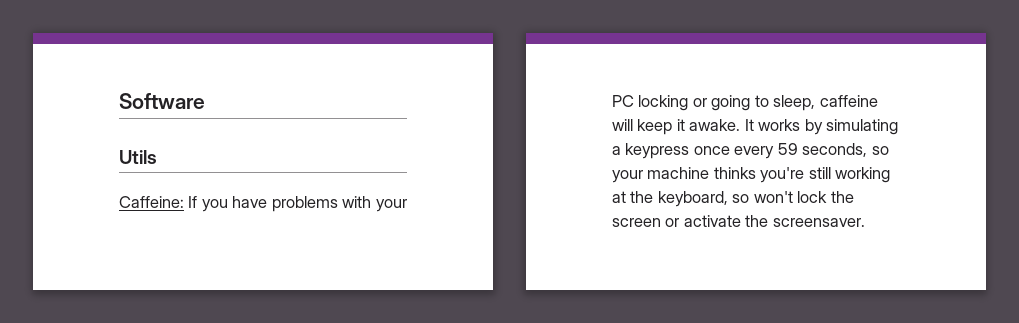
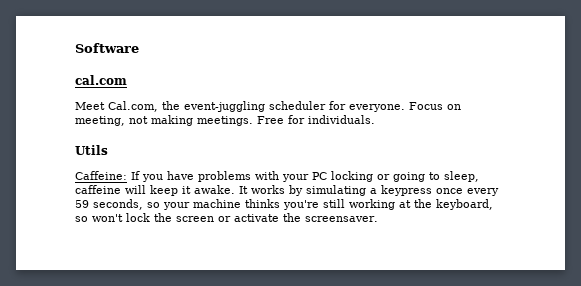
(205, 101) none -> [75,75,127,85] [75,101,461,112] [75,115,375,126] // cal.com // Meet Cal.com, the event-juggling scheduler for everyone. Focus on meeting, not making meetings. Free for individuals.

